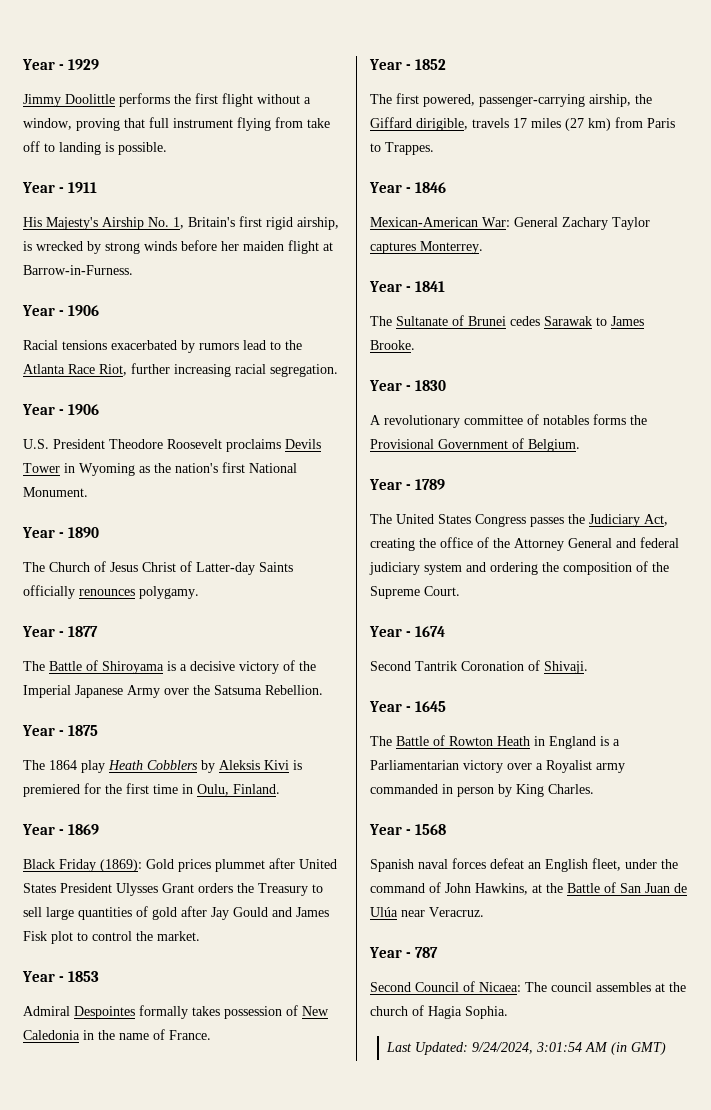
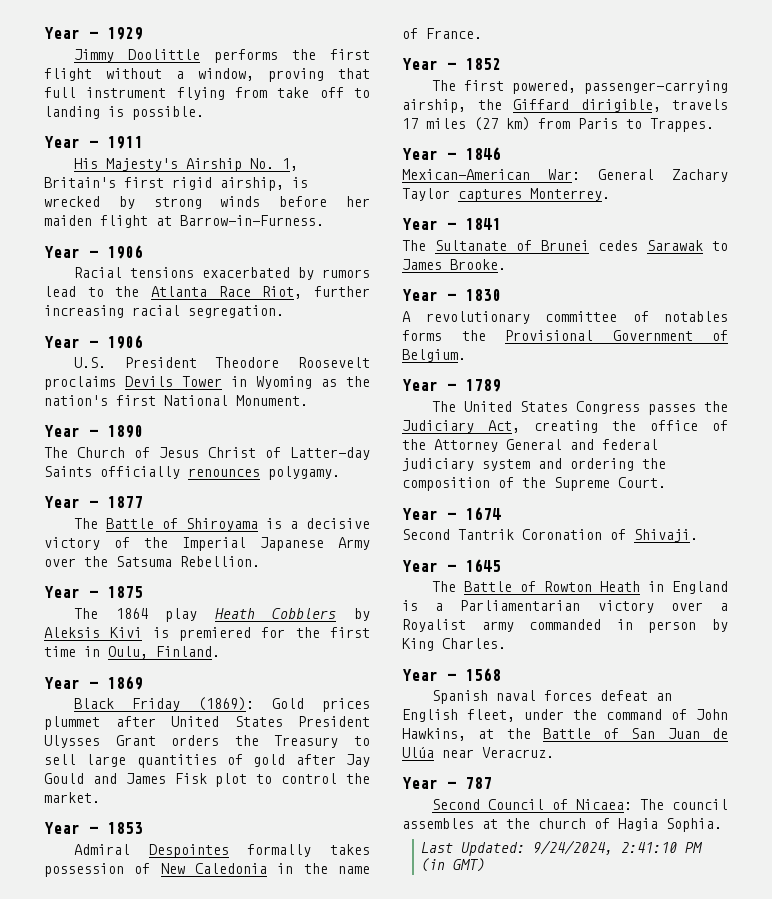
[536,1042,609,1052] 3:01:54 AM -> [620,842,703,853] 2:41:10 PM

